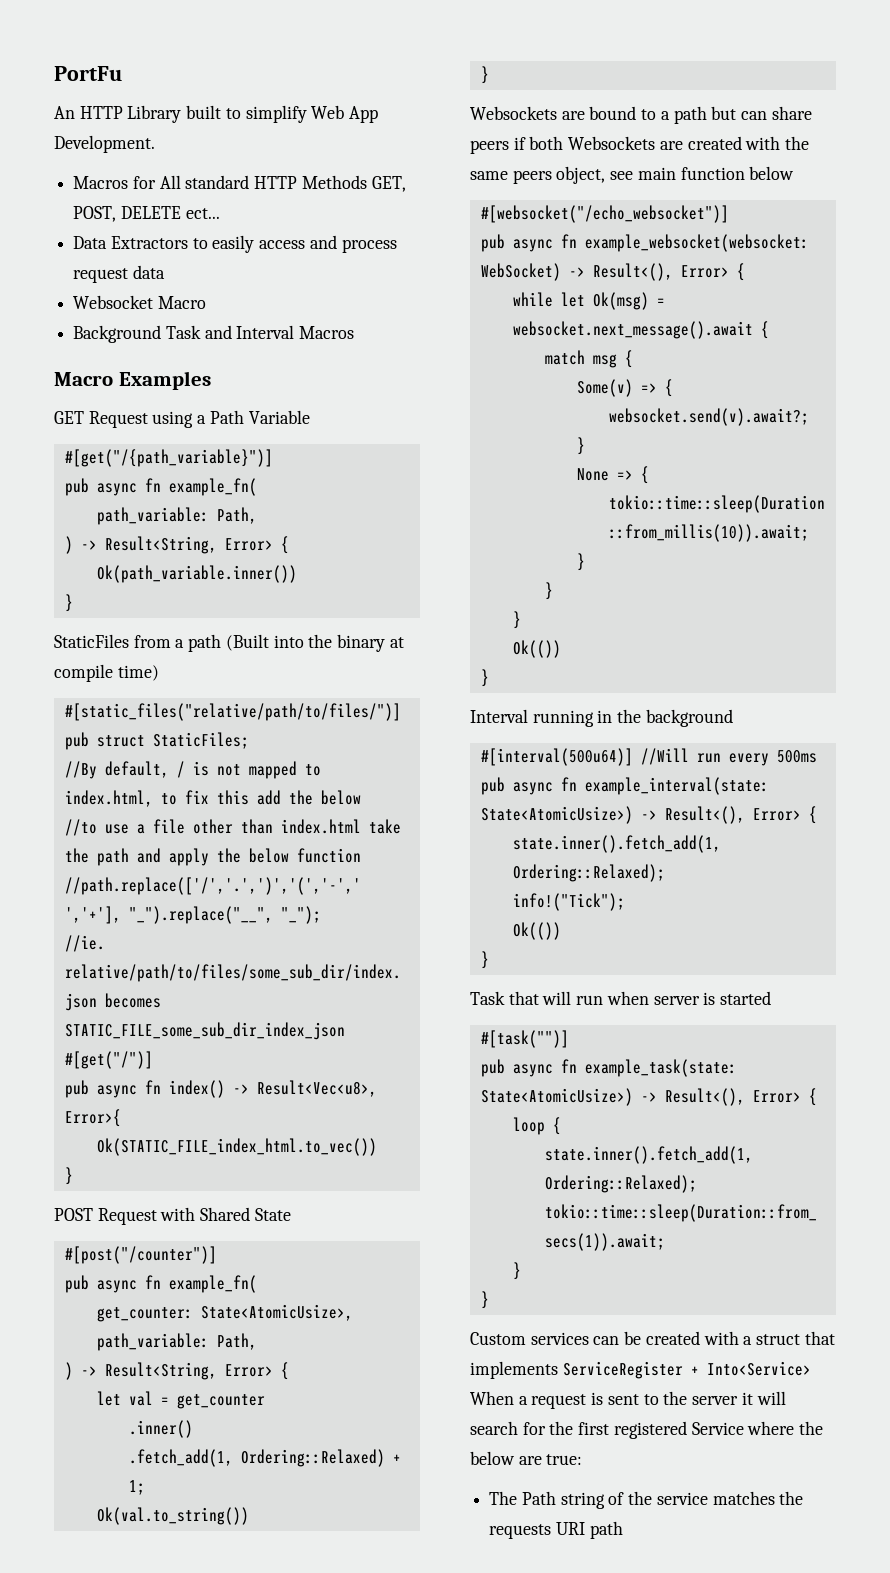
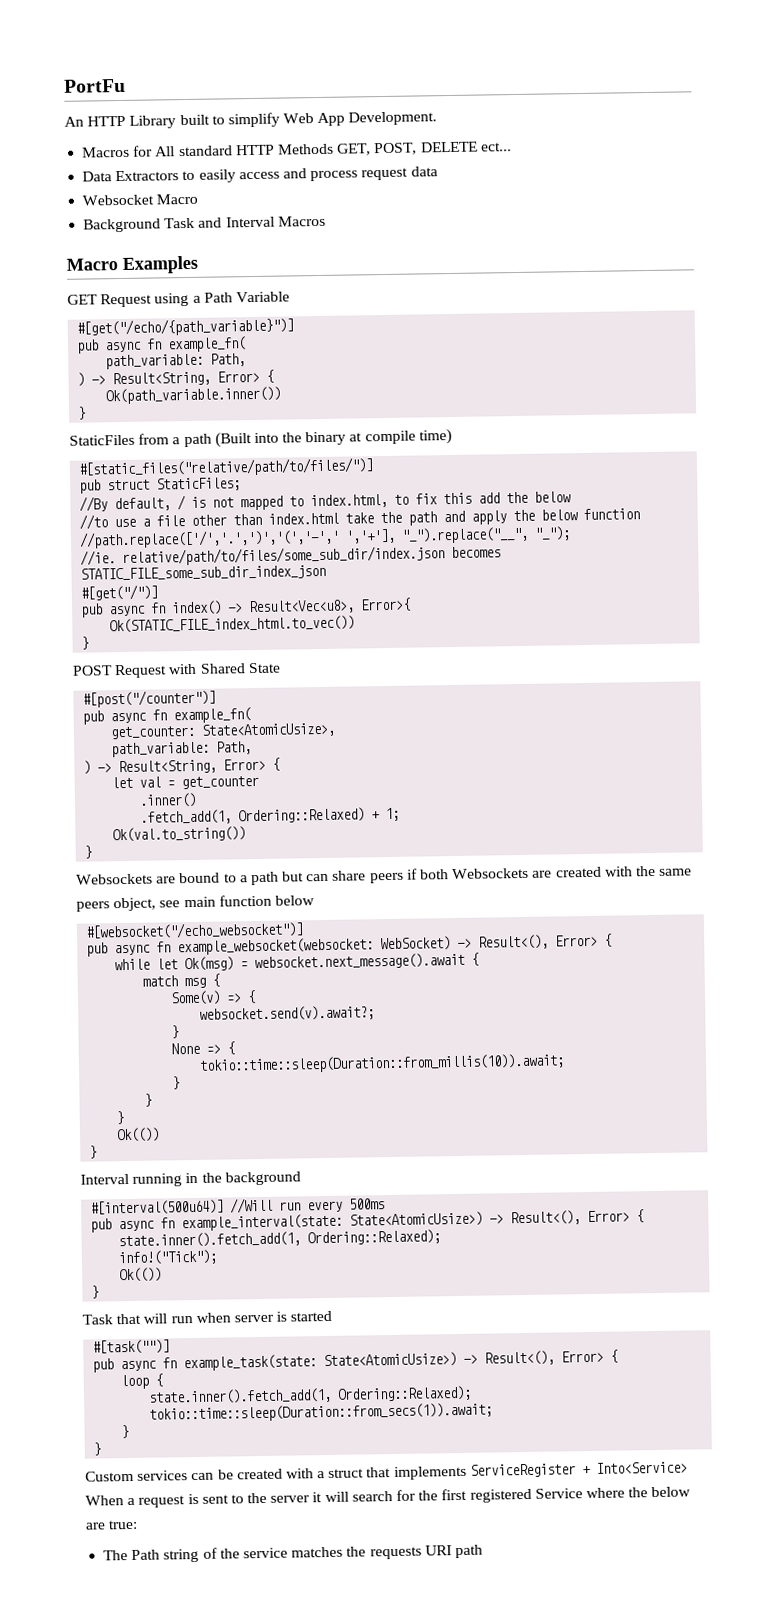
[64,449,273,467] #[get("/{path_variable}")] -> [76,317,295,337] #[get("/echo/{path_variable}")]

